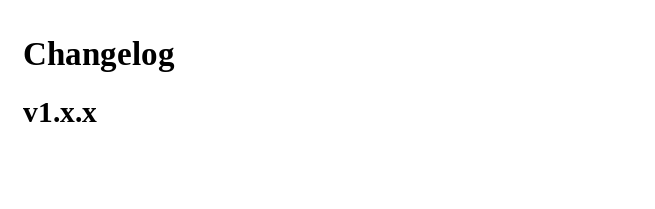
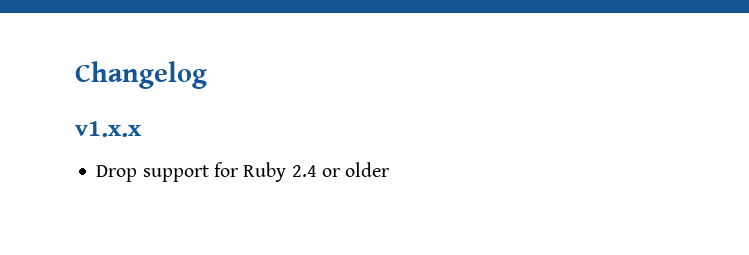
(97, 112) none -> [96,162,390,182] // Drop support for Ruby 2.4 or older

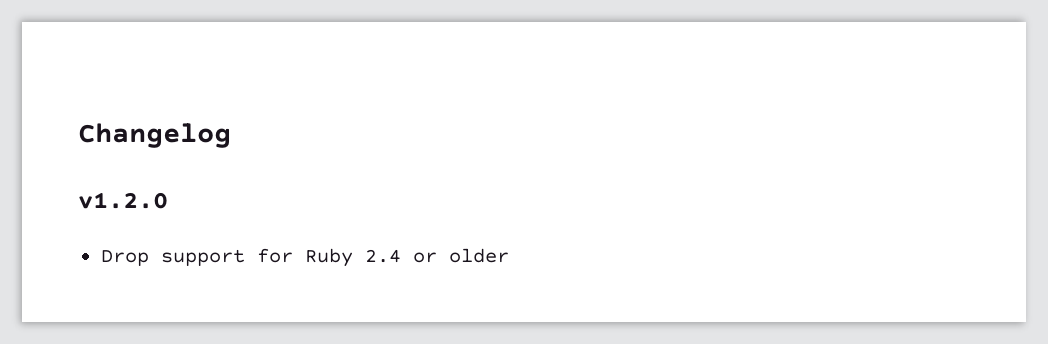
[75,121,142,137] v1.x.x -> [78,192,168,209] v1.2.0

